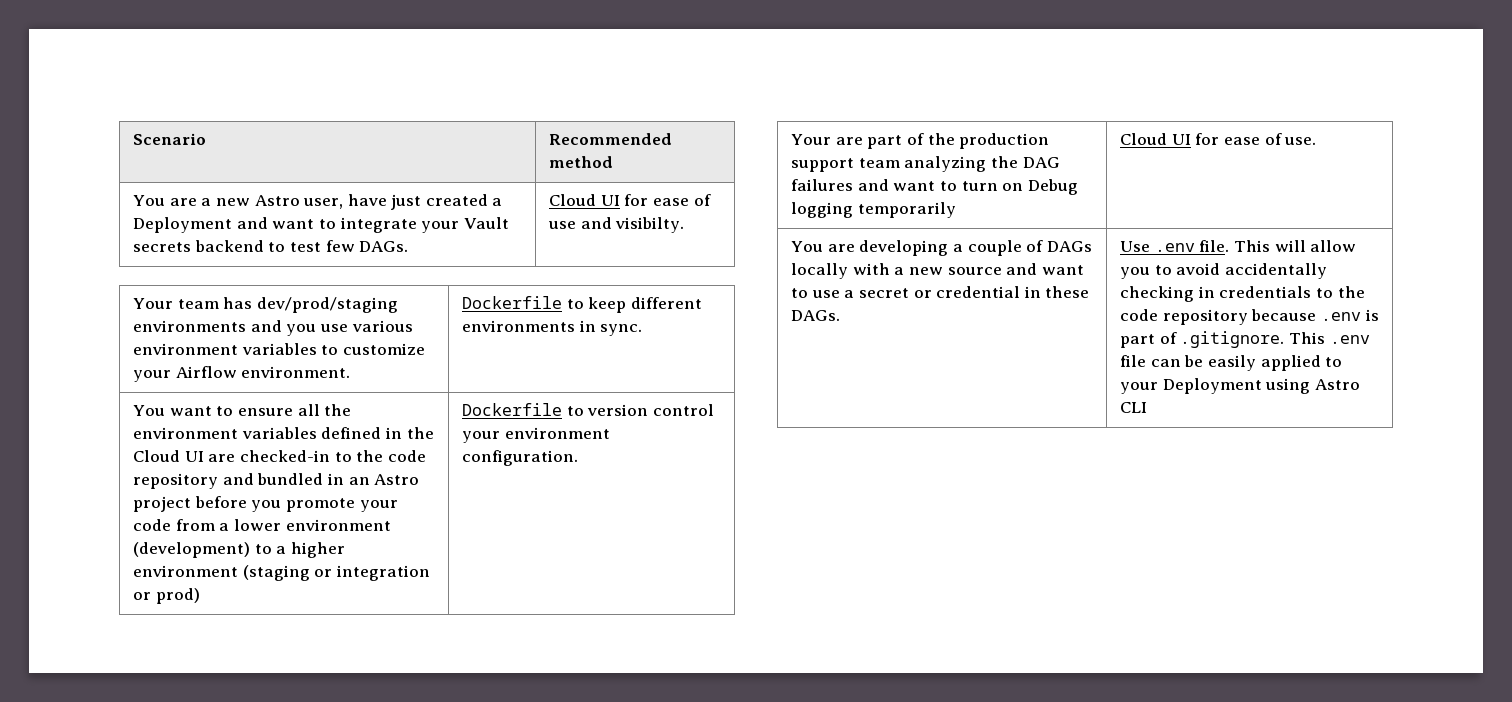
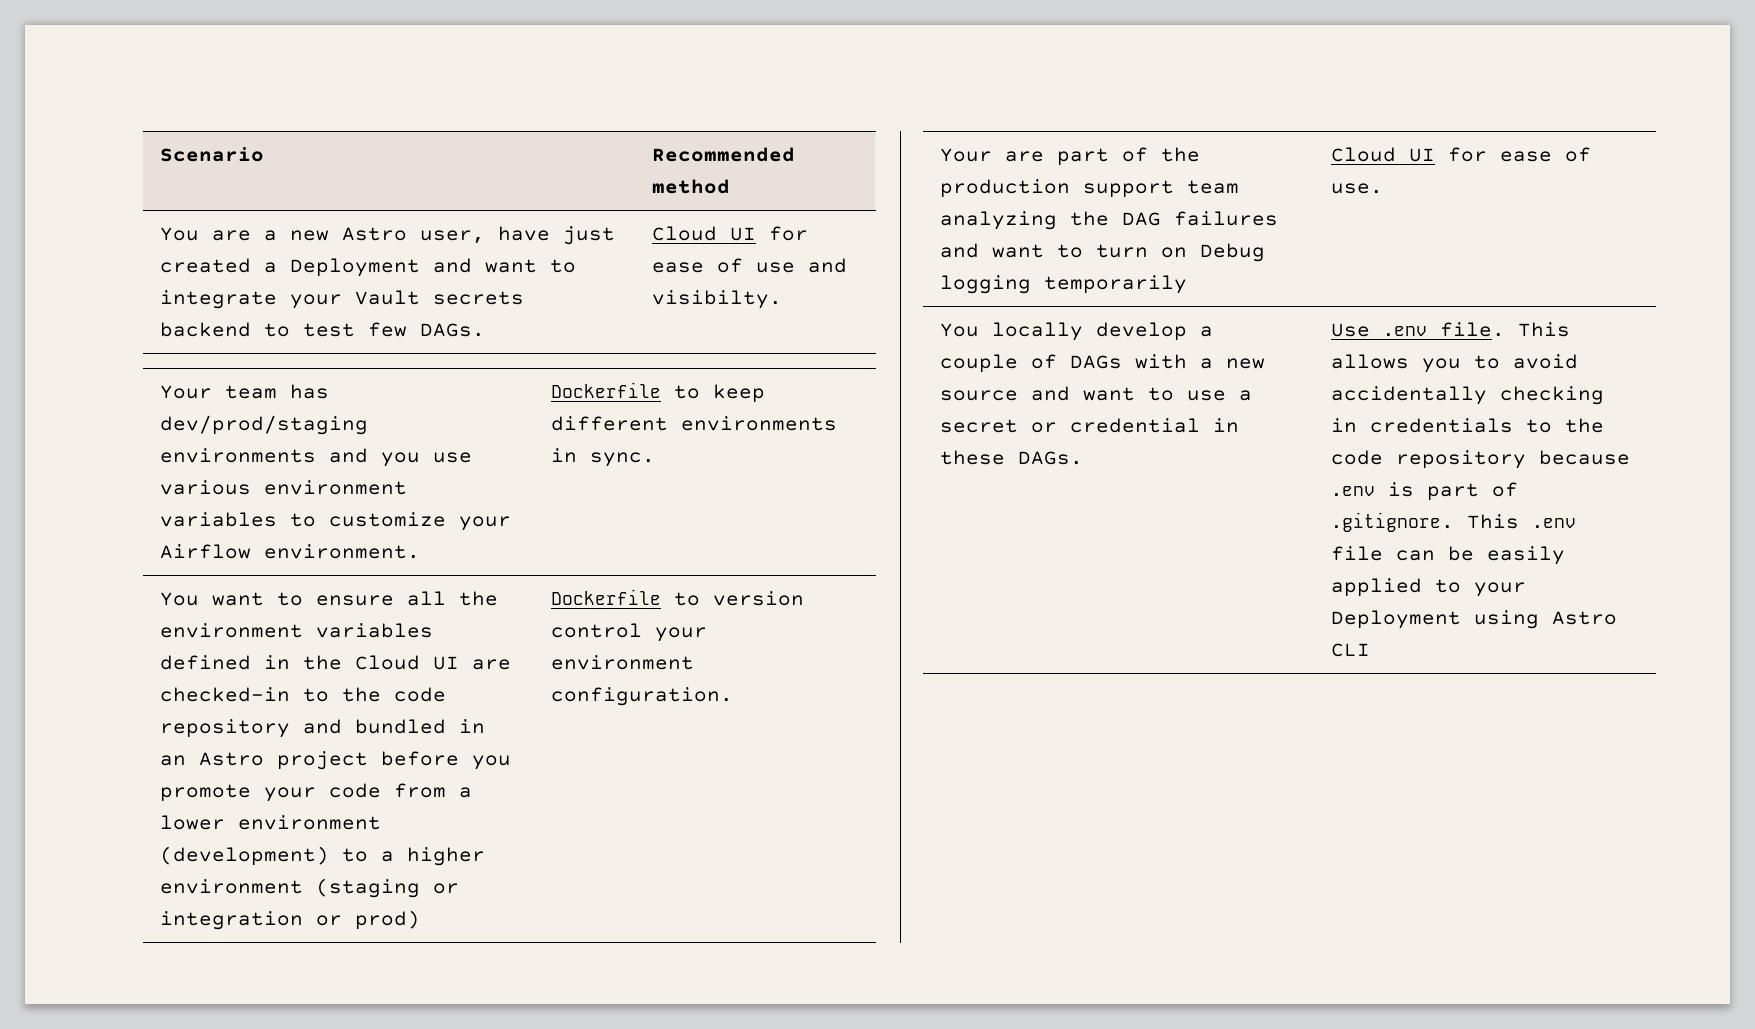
[827,240,949,256] are developing -> [991,322,1187,341] locally develop
[791,263,849,279] locally -> (1122, 362) none
[1274,240,1357,252] will allow -> [1330,354,1409,369] allows

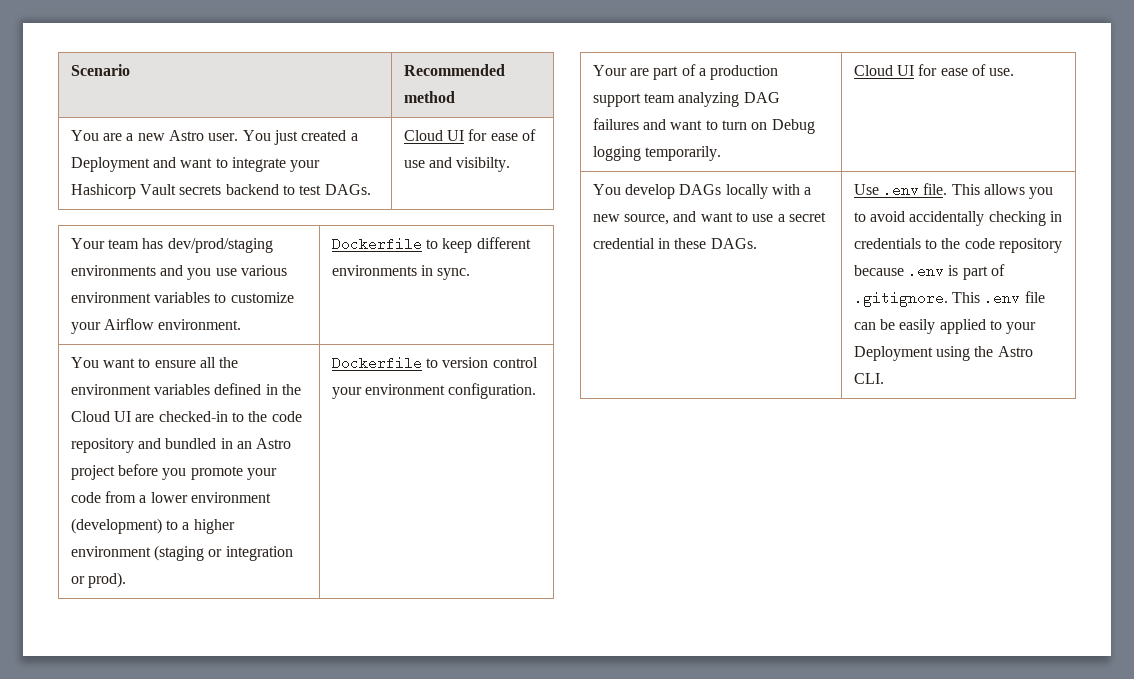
[419,226,550,244] user, have -> [208,130,271,141] user. You
(342, 301) none -> [70,184,136,199] Hashicorp
[367,322,407,337] few -> (322, 190) none
[354,910,420,930] prod) -> [88,572,127,588] prod).
[1160,147,1200,162] the -> [699,68,707,76] a
[1069,211,1109,226] the -> (740, 99) none
[1043,275,1187,294] temporarily -> [645,146,722,161] temporarily.
[991,322,1213,341] [939,354,1122,373] locally develop a couple of DAGs -> [625,184,768,199] develop DAGs locally
[939,390,1018,401] source -> [624,214,670,225] source,
[1030,422,1057,433] or -> (826, 217) none
[1551,611,1617,625] [1330,643,1370,657] Astro CLI -> [974,346,1033,357] [853,373,884,384] the Astro CLI.

